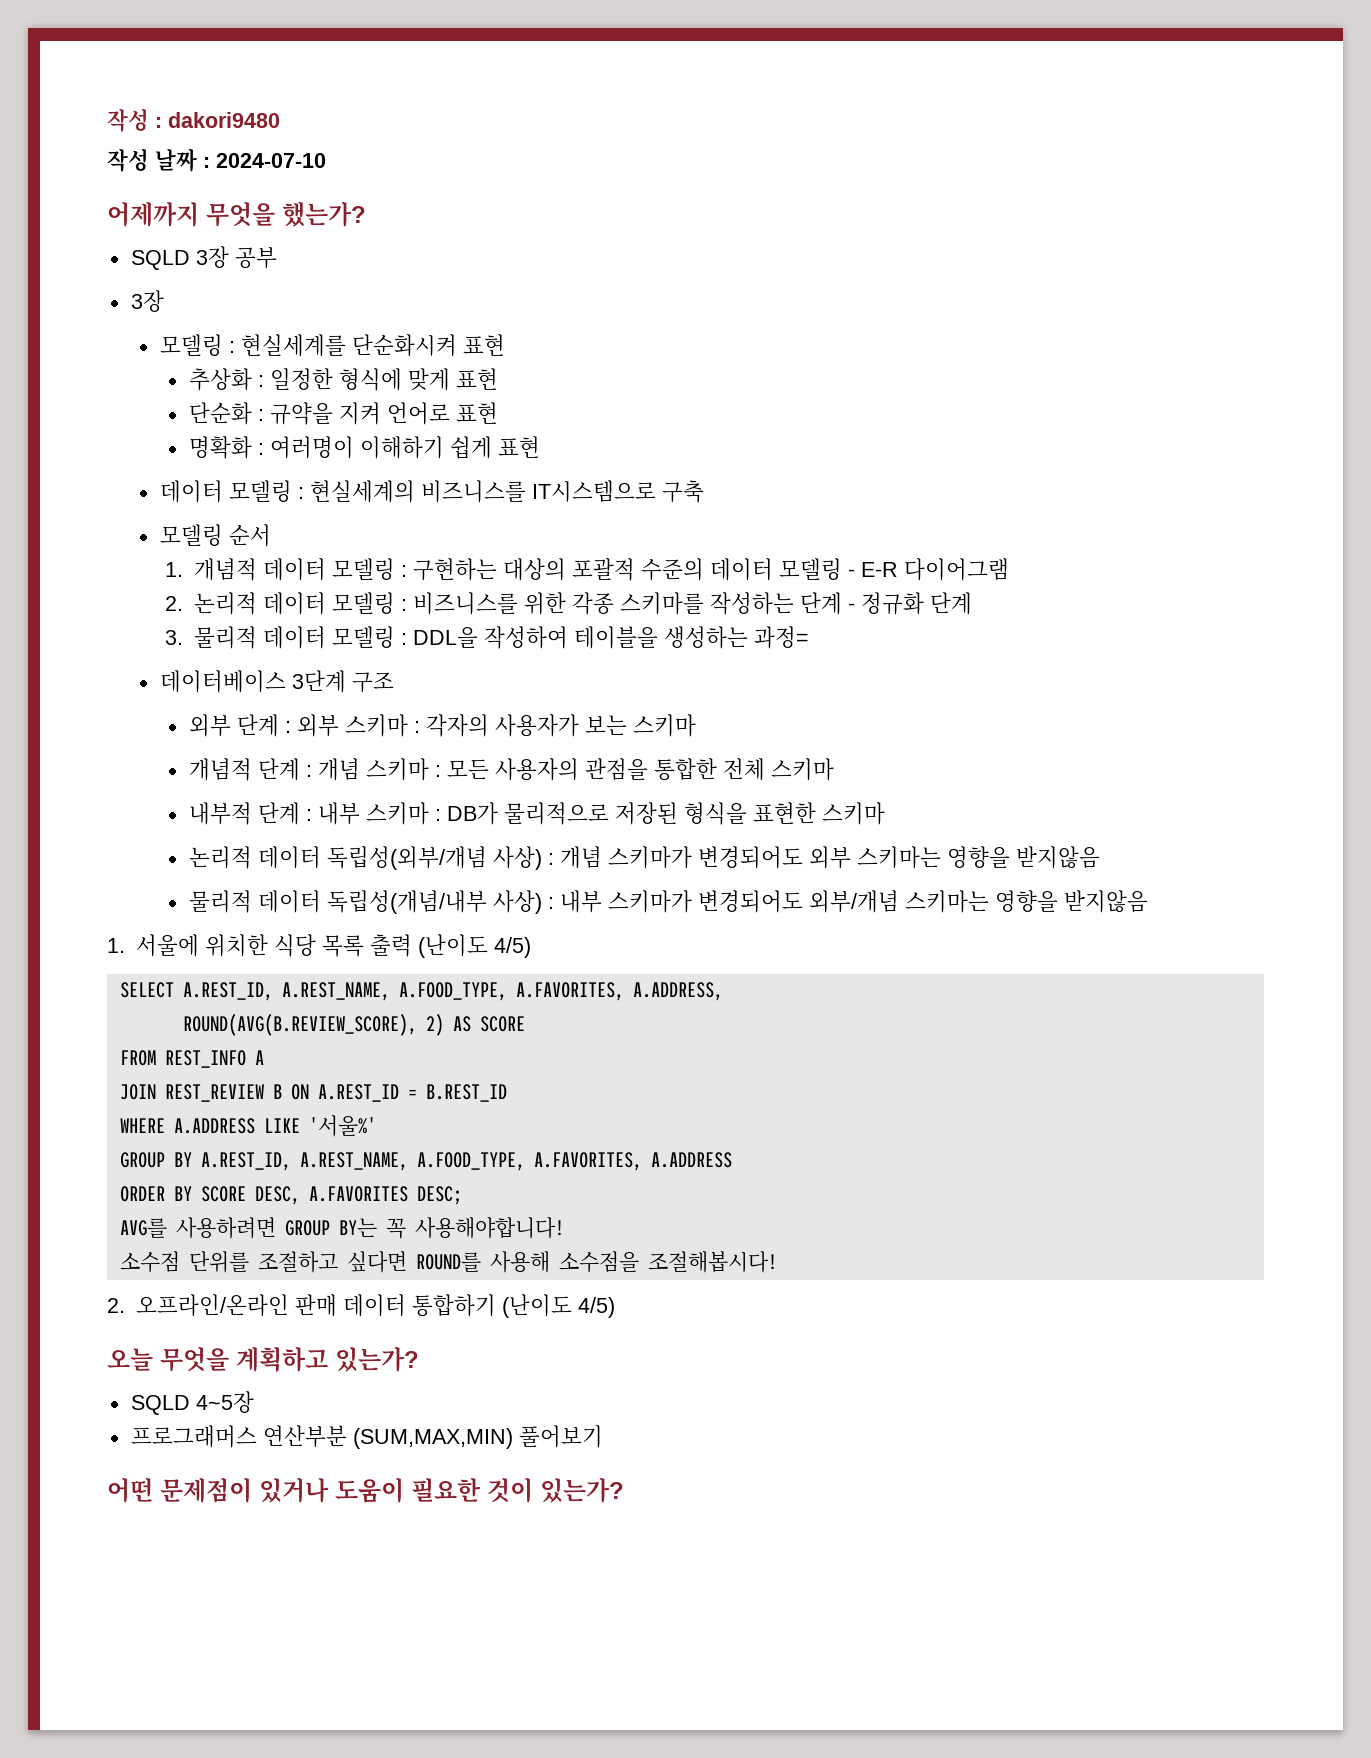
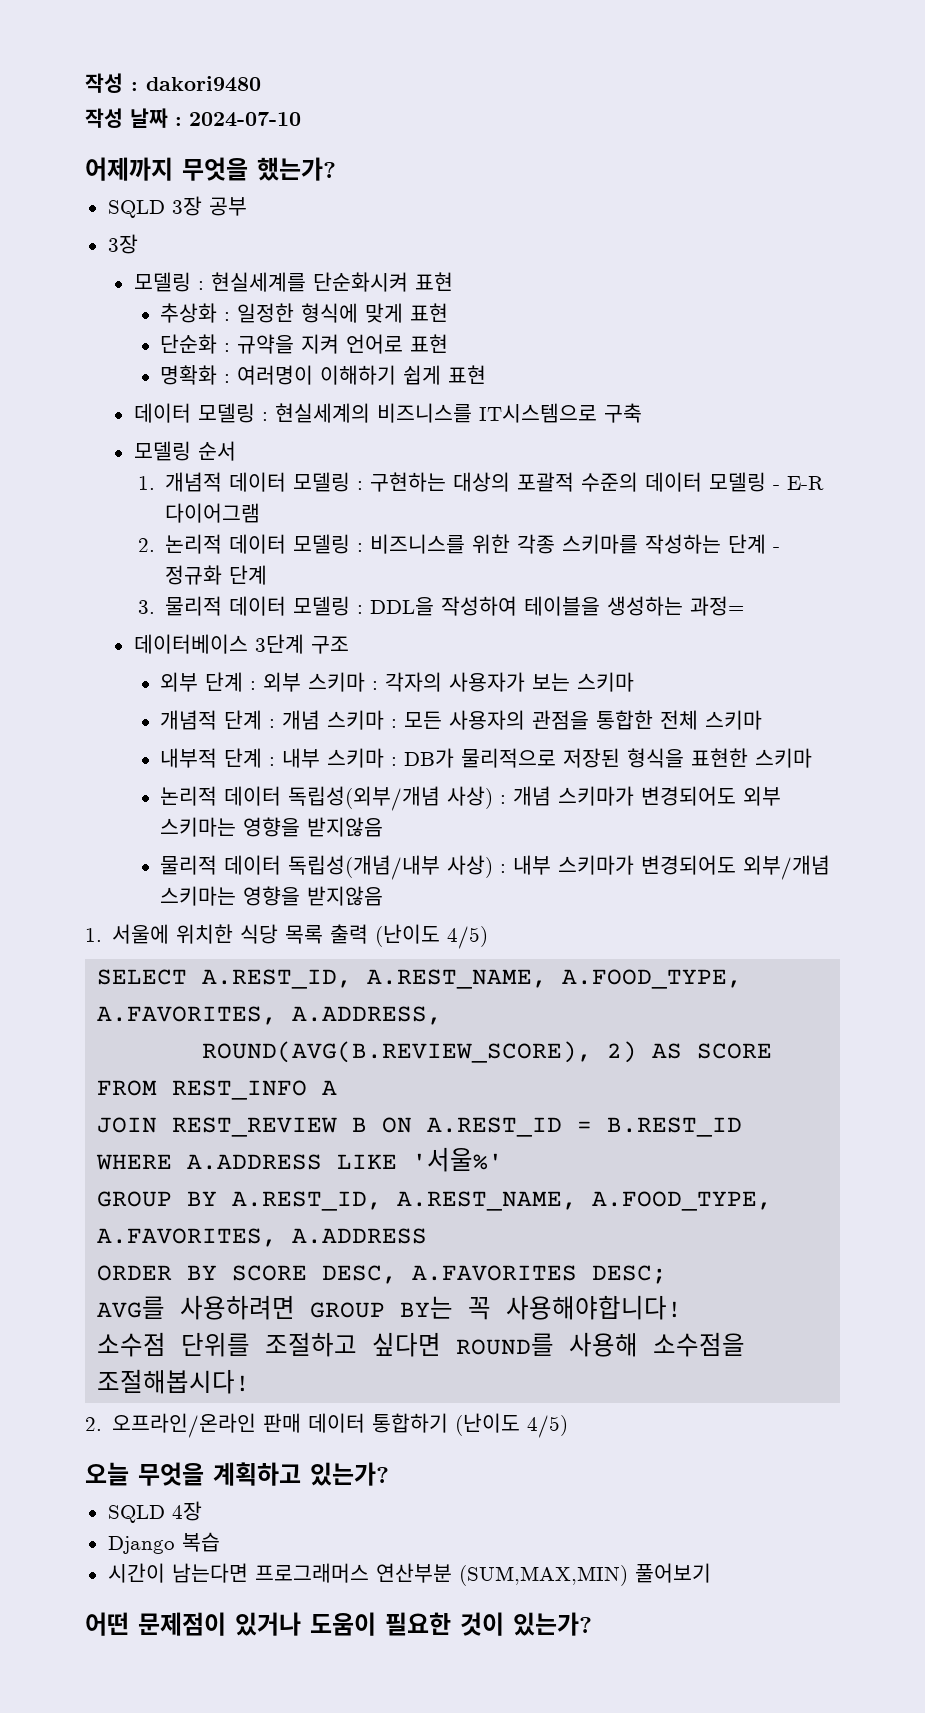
[195,1391,254,1413] 4~5장 // -> [171,1501,202,1521] [107,1532,220,1554] [107,1563,248,1583] 4장 // Django 복습 // 시간이 남는다면

